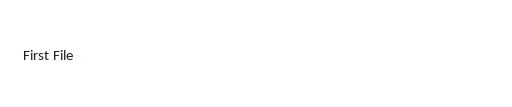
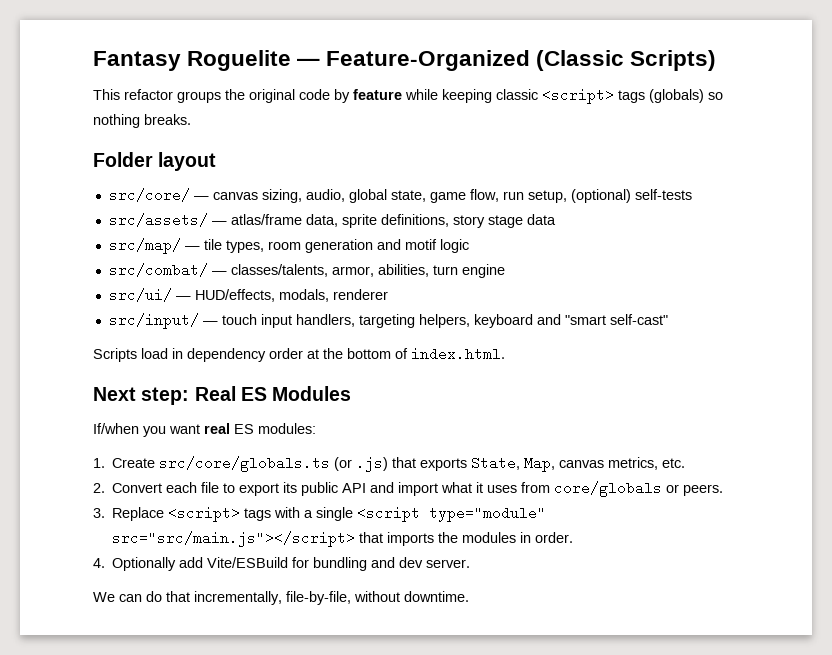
[23,50,73,60] First File -> [93,50,717,71] [93,88,723,104] [93,114,191,128] [93,152,217,171] [108,188,692,203] [108,213,556,228] [108,238,469,254] [108,263,505,278] [108,288,388,302] [108,313,668,329] [93,347,505,362] [93,386,352,405] [93,423,316,437] [93,456,686,472] [93,481,724,497] [93,506,547,522] [112,531,574,547] [93,557,471,571] [93,591,469,605] Fantasy Roguelite — Feature-Organized (Classic Scripts) // This refactor groups the original code by feature while keeping classic <script> tags (globals) so nothing breaks. // Folder layout // src/core/ — canvas sizing, audio, global state, game flow, run setup, (optional) self-tests // src/assets/ — atlas/frame data, sprite definitions, story stage data // src/map/ — tile types, room generation and motif logic // src/combat/ — classes/talents, armor, abilities, turn engine // src/ui/ — HUD/effects, modals, renderer // src/input/ — touch input handlers, targeting helpers, keyboard and "smart self-cast" // Scripts load in dependency order at the bottom of index.html. // Next step: Real ES Modules // If/when you want real ES modules: // 1. Create src/core/globals.ts (or .js) that exports State, Map, canvas metrics, etc. // 2. Convert each file to export its public API and import what it uses from core/globals or peers. // 3. Replace <script> tags with a single <script type="module" src="src/main.js"></script> that imports the modules in order. // 4. Optionally add Vite/ESBuild for bundling and dev server. // We can do that incrementally, file-by-file, without downtime.

